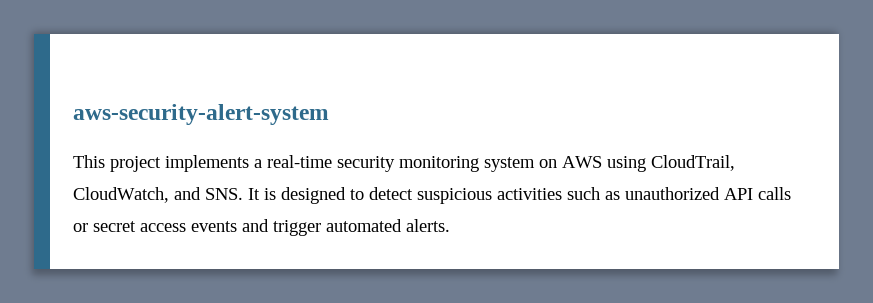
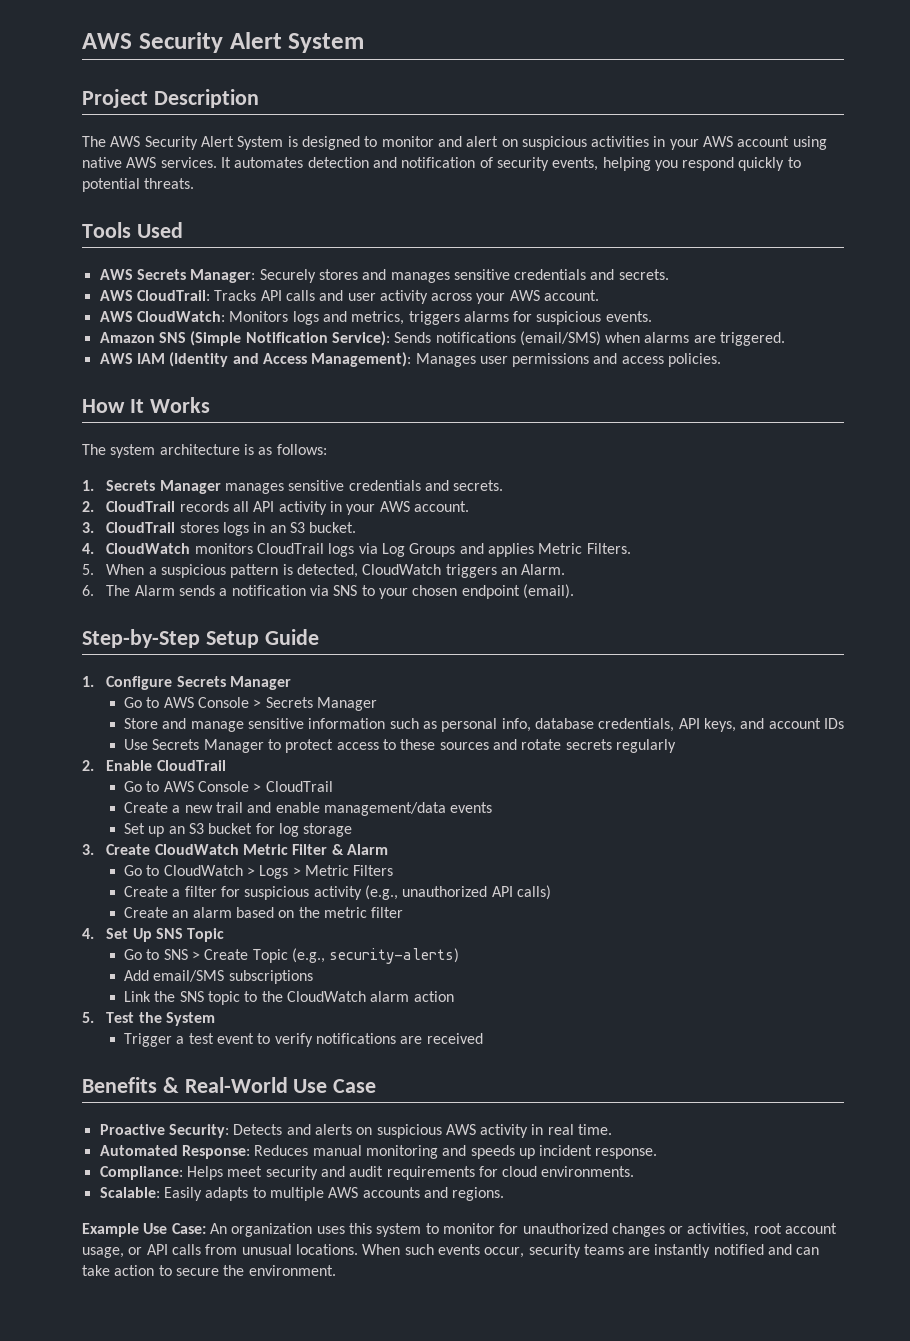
[73,104,329,125] [73,155,735,172] [73,187,791,204] [73,219,450,236] aws-security-alert-system // This project implements a real-time security monitoring system on AWS using CloudTrail, CloudWatch, and SNS. It is designed to detect suspicious activities such as unauthorized API calls or secret access events and trigger automated alerts. -> [82,32,365,53] [82,89,259,108] [82,136,827,150] [82,157,801,171] [82,178,195,192] [82,222,183,238] [99,269,669,283] [99,290,600,304] [99,311,652,325] [99,331,786,346] [99,352,722,367] [82,397,210,413] [82,444,327,458] [82,480,504,494] [82,501,470,515] [82,522,357,536] [82,543,631,557] [82,564,566,578] [82,584,574,599] [82,629,319,648] [82,676,292,690] [124,697,377,711] [124,718,844,732] [124,739,676,753] [82,760,226,771] [124,781,333,792] [124,802,493,816] [124,823,353,837] [82,844,389,855] [124,865,394,879] [124,885,551,900] [124,907,404,918] [82,928,225,942] [124,948,460,964] [124,970,313,984] [124,991,454,1005] [82,1012,216,1026] [124,1033,483,1047] [82,1077,377,1093] [99,1124,613,1138] [99,1145,658,1159] [99,1166,635,1180] [99,1187,505,1201] [82,1223,838,1237] [82,1244,820,1258] [82,1265,336,1276] AWS Security Alert System // Project Description // The AWS Security Alert System is designed to monitor and alert on suspicious activities in your AWS account using native AWS services. It automates detection and notification of security events, helping you respond quickly to potential threats. // Tools Used // AWS Secrets Manager: Securely stores and manages sensitive credentials and secrets. // AWS CloudTrail: Tracks API calls and user activity across your AWS account. // AWS CloudWatch: Monitors logs and metrics, triggers alarms for suspicious events. // Amazon SNS (Simple Notification Service): Sends notifications (email/SMS) when alarms are triggered. // AWS IAM (Identity and Access Management): Manages user permissions and access policies. // How It Works // The system architecture is as follows: // 1. Secrets Manager manages sensitive credentials and secrets. // 2. CloudTrail records all API activity in your AWS account. // 3. CloudTrail stores logs in an S3 bucket. // 4. CloudWatch monitors CloudTrail logs via Log Groups and applies Metric Filters. // 5. When a suspicious pattern is detected, CloudWatch triggers an Alarm. // 6. The Alarm sends a notification via SNS to your chosen endpoint (email). // Step-by-Step Setup Guide // 1. Configure Secrets Manager // Go to AWS Console > Secrets Manager // Store and manage sensitive information such as personal info, database credentials, API keys, and account IDs // Use Secrets Manager to protect access to these sources and rotate secrets regularly // 2. Enable CloudTrail // Go to AWS Console > CloudTrail // Create a new trail and enable management/data events // Set up an S3 bucket for log storage // 3. Create CloudWatch Metric Filter & Alarm // Go to CloudWatch > Logs > Metric Filters // Create a filter for suspicious activity (e.g., unauthorized API calls) // Create an alarm based on the metric filter // 4. Set Up SNS Topic // Go to SNS > Create Topic (e.g., security-alerts) // Add email/SMS subscriptions // Link the SNS topic to the CloudWatch alarm action // 5. Test the System // Trigger a test event to verify notifications are received // Benefits & Real-World Use Case // Proactive Security: Detects and alerts on suspicious AWS activity in real time. // Automated Response: Reduces manual monitoring and speeds up incident response. // Compliance: Helps meet security and audit requirements for cloud environments. // Scalable: Easily adapts to multiple AWS accounts and regions. // Example Use Case: An organization uses this system to monitor for unauthorized changes or activities, root account usage, or API calls from unusual locations. When such events occur, security teams are instantly notified and can take action to secure the environment.

